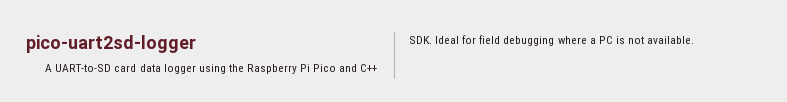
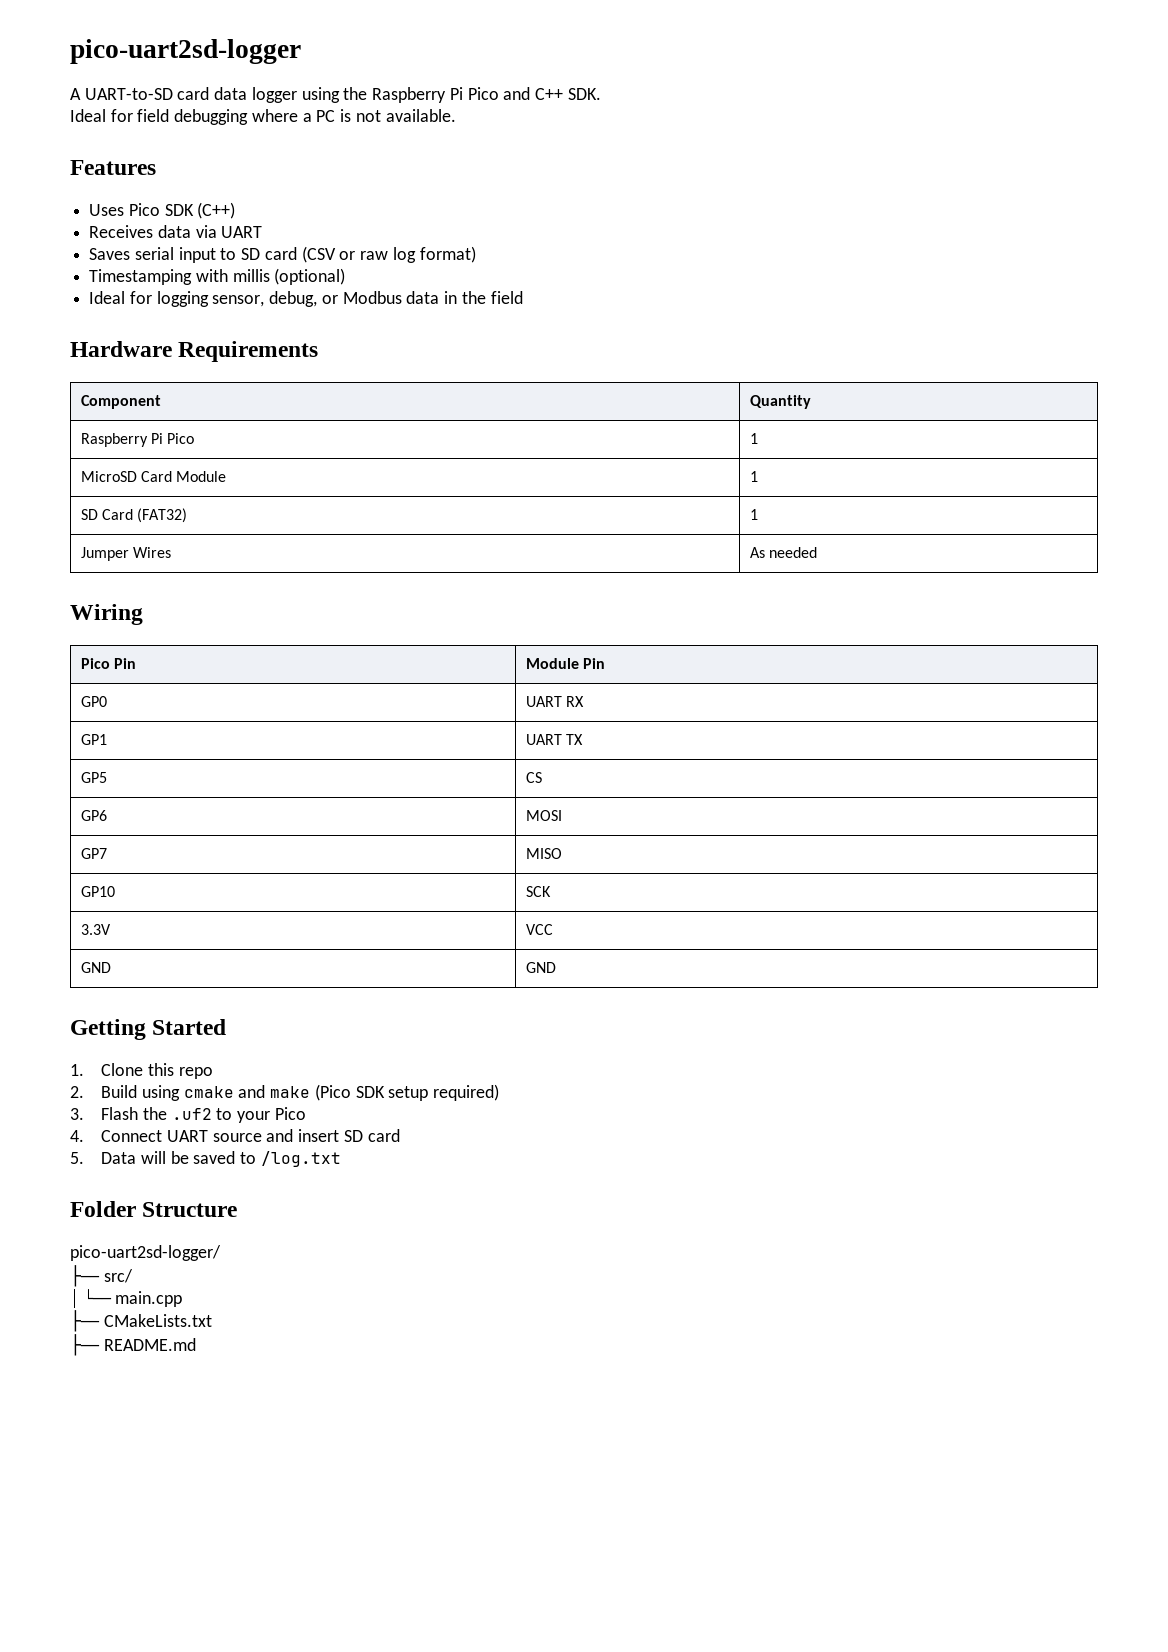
(432, 40) none -> (601, 94) //
(695, 40) none -> [70,160,156,175] [89,202,236,219] [89,225,263,238] [89,246,476,263] [89,268,346,285] [89,291,523,307] [70,341,319,362] [80,395,161,409] [749,395,811,409] [80,433,195,447] [749,433,758,444] [80,471,227,482] [749,471,758,482] [80,508,188,523] [749,509,758,520] [80,547,172,561] [749,547,818,558] [70,604,143,625] [80,658,137,669] [525,658,606,669] [80,696,107,707] [525,696,585,707] [80,734,107,745] [525,734,584,745] [80,772,107,783] [525,772,542,783] [80,810,107,821] [525,810,562,821] [80,848,107,859] [525,848,562,859] [80,886,115,897] [525,886,551,897] [80,924,111,935] [525,924,553,935] [80,962,111,973] [525,962,556,973] [70,1019,227,1040] [70,1063,213,1079] [70,1084,500,1101] [70,1107,306,1123] [70,1129,400,1142] [70,1151,341,1167] [70,1201,238,1217] [70,1245,221,1261] [70,1265,133,1287] [70,1289,183,1308] [70,1310,212,1332] [70,1334,196,1356] // Features // Uses Pico SDK (C++) // Receives data via UART // Saves serial input to SD card (CSV or raw log format) // Timestamping with millis (optional) // Ideal for logging sensor, debug, or Modbus data in the field // Hardware Requirements // Component | Quantity // Raspberry Pi Pico | 1 // MicroSD Card Module | 1 // SD Card (FAT32) | 1 // Jumper Wires | As needed // Wiring // Pico Pin | Module Pin // GP0 | UART RX // GP1 | UART TX // GP5 | CS // GP6 | MOSI // GP7 | MISO // GP10 | SCK // 3.3V | VCC // GND | GND // Getting Started // 1. Clone this repo // 2. Build using cmake and make (Pico SDK setup required) // 3. Flash the .uf2 to your Pico // 4. Connect UART source and insert SD card // 5. Data will be saved to /log.txt // Folder Structure // pico-uart2sd-logger/ // ├── src/ // │ └── main.cpp // ├── CMakeLists.txt // ├── README.md

